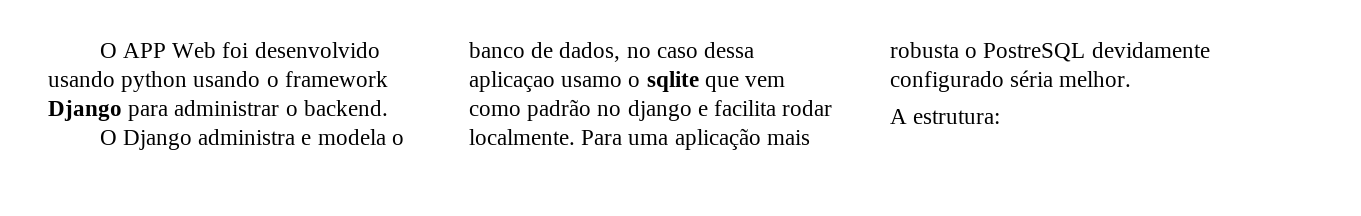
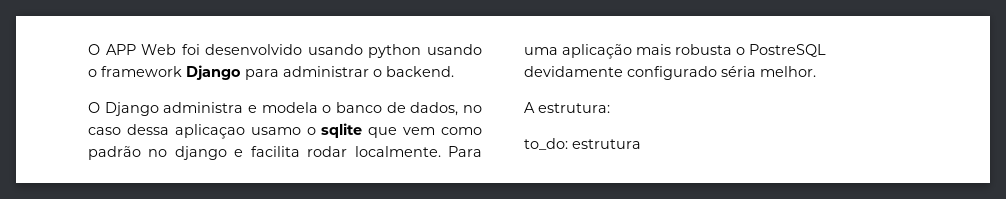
(1001, 117) none -> [524,138,641,150] // to_do: estrutura

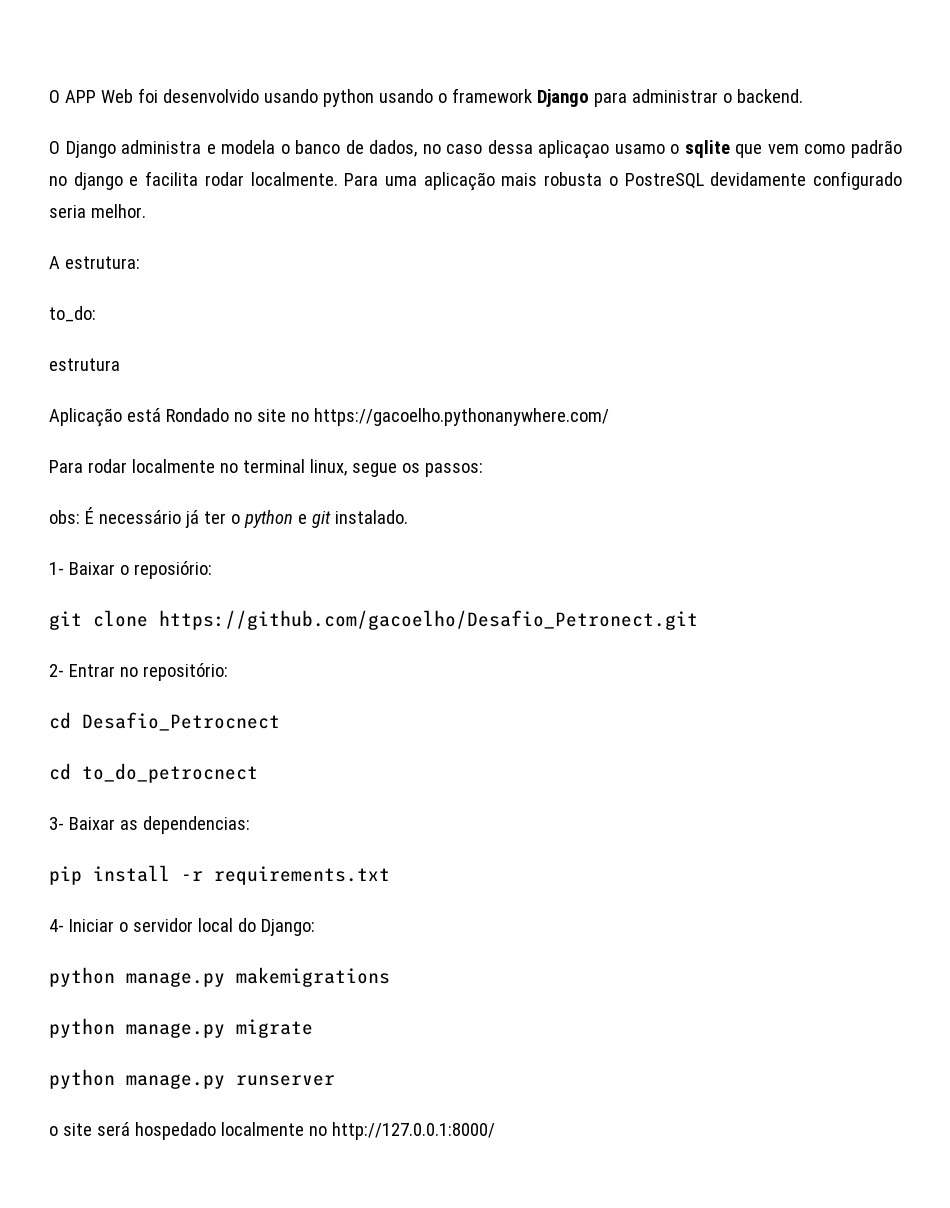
[721,66,756,77] séria -> [49,205,86,218] seria
(568, 144) none -> (96, 314) //
(641, 144) none -> [49,408,609,427] [49,459,483,477] [49,507,408,528] [49,561,212,579] [49,610,698,630] [49,663,228,681] [49,712,280,731] [49,763,258,783] [49,816,250,834] [49,865,390,885] [49,918,315,936] [49,967,390,987] [49,1018,313,1038] [49,1069,335,1089] [49,1122,495,1140] // Aplicação está Rondado no site no https://gacoelho.pythonanywhere.com/ // Para rodar localmente no terminal linux, segue os passos: // obs: É necessário já ter o python e git instalado. // 1- Baixar o reposiório: // git clone https://github.com/gacoelho/Desafio_Petronect.git // 2- Entrar no repositório: // cd Desafio_Petrocnect // cd to_do_petrocnect // 3- Baixar as dependencias: // pip install -r requirements.txt // 4- Iniciar o servidor local do Django: // python manage.py makemigrations // python manage.py migrate // python manage.py runserver // o site será hospedado localmente no http://127.0.0.1:8000/

